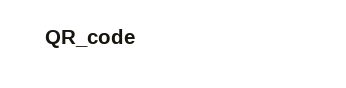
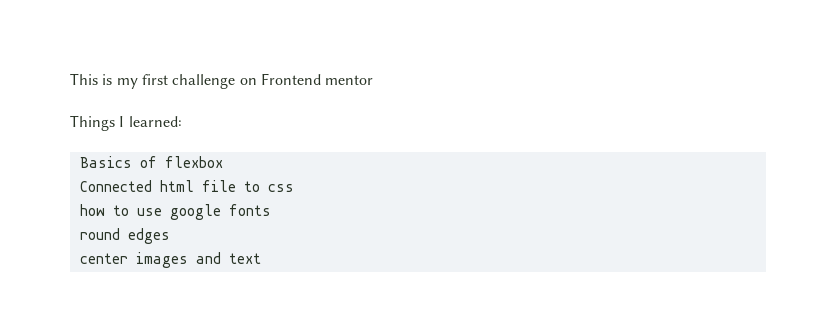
[45,29,135,48] QR_code -> [70,73,374,89] [70,115,182,131] [79,156,223,168] [79,180,294,192] [79,204,271,220] [79,228,170,244] [79,252,261,268] This is my first challenge on Frontend mentor // Things I learned: // Basics of flexbox // Connected html file to css // how to use google fonts // round edges // center images and text

